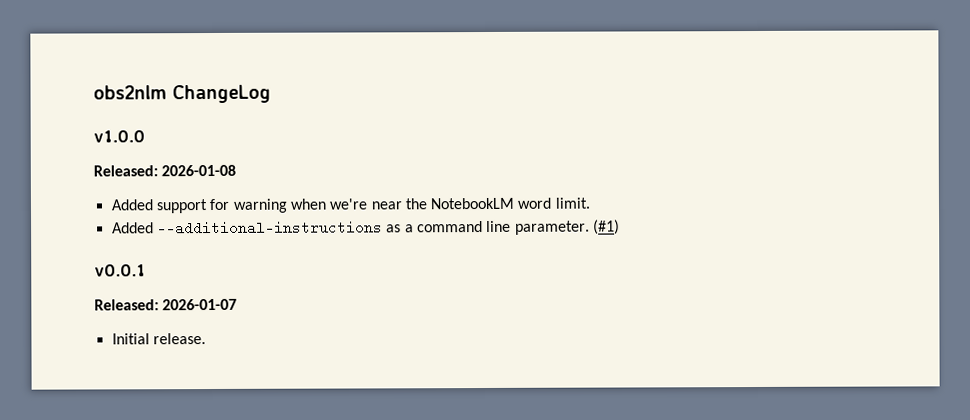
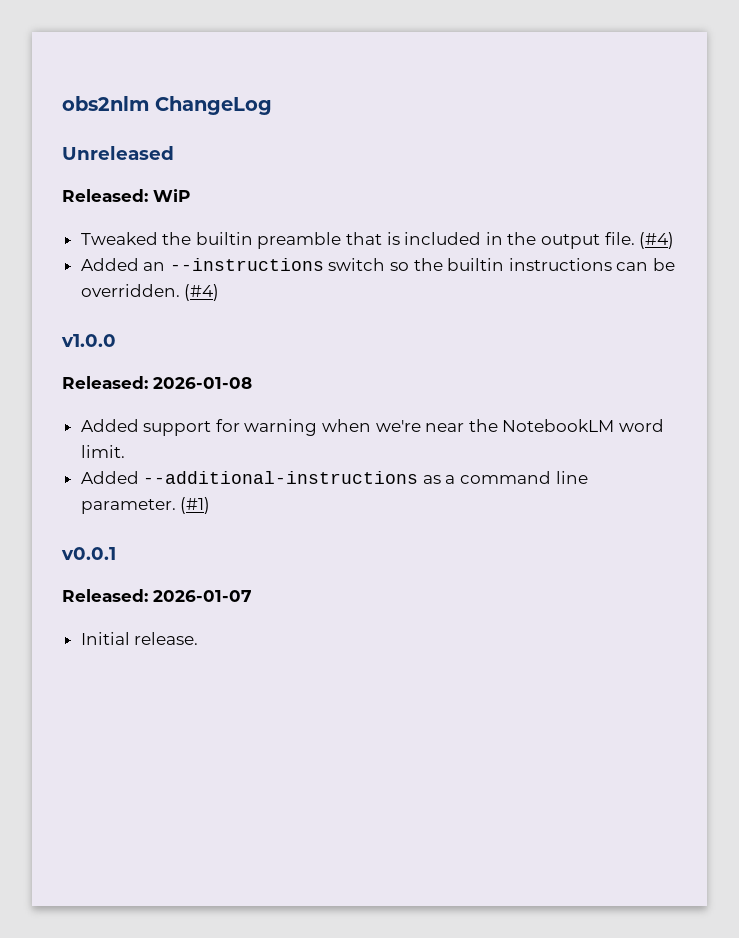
(271, 94) none -> [62,146,174,160] [62,189,190,202] [80,232,675,249] [80,258,676,271] [80,284,220,301] // Unreleased // Released: WiP // Tweaked the builtin preamble that is included in the output file. (#4) // Added an --instructions switch so the builtin instructions can be overridden. (#4)

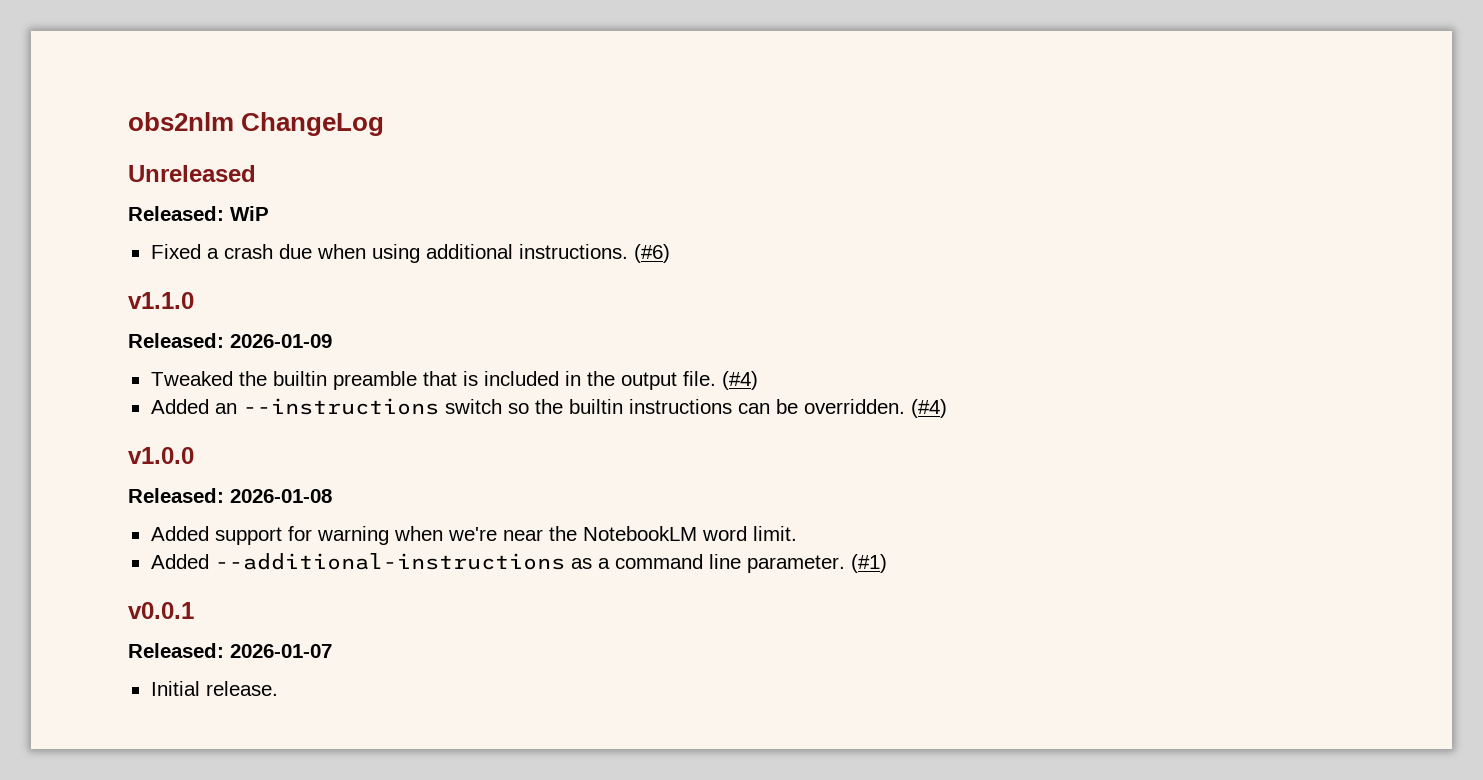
(190, 195) none -> [150,244,670,263] [128,292,194,309] [128,333,332,348] // Fixed a crash due when using additional instructions. (#6) // v1.1.0 // Released: 2026-01-09

